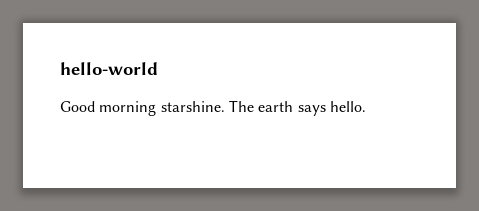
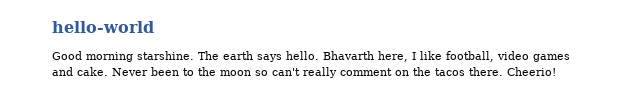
(366, 106) none -> [323,51,570,62] [52,67,556,78] Bhavarth here, I like football, video games and cake. Never been to the moon so can't really comment on the tacos there. Cheerio!

